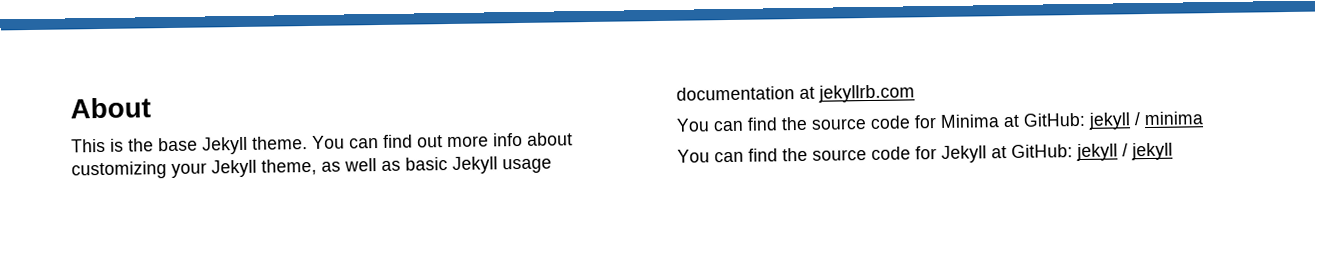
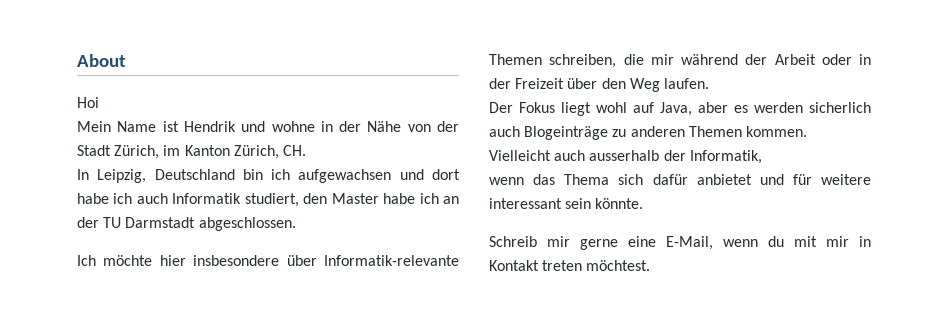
[71,132,573,155] [71,156,552,180] [676,84,915,103] [676,111,1203,132] [677,142,1173,163] This is the base Jekyll theme. You can find out more info about customizing your Jekyll theme, as well as basic Jekyll usage documentation at jekyllrb.com // You can find the source code for Minima at GitHub: jekyll / minima // You can find the source code for Jekyll at GitHub: jekyll / jekyll -> [77,97,99,108] [77,121,460,132] [77,145,306,159] [77,169,460,183] [77,193,460,207] [77,217,296,231] [77,255,459,266] [489,54,871,68] [489,78,709,92] [489,102,871,116] [489,126,807,140] [489,150,762,164] [489,174,871,185] [489,198,644,209] [489,236,871,250] [489,260,651,271] Hoi // Mein Name ist Hendrik und wohne in der Nähe von der Stadt Zürich, im Kanton Zürich, CH. // In Leipzig, Deutschland bin ich aufgewachsen und dort habe ich auch Informatik studiert, den Master habe ich an der TU Darmstadt abgeschlossen. // Ich möchte hier insbesondere über Informatik-relevante Themen schreiben, die mir während der Arbeit oder in der Freizeit über den Weg laufen. // Der Fokus liegt wohl auf Java, aber es werden sicherlich auch Blogeinträge zu anderen Themen kommen. Vielleicht auch ausserhalb der Informatik, // wenn das Thema sich dafür anbietet und für weitere interessant sein könnte. // Schreib mir gerne eine E-Mail, wenn du mit mir in Kontakt treten möchtest.

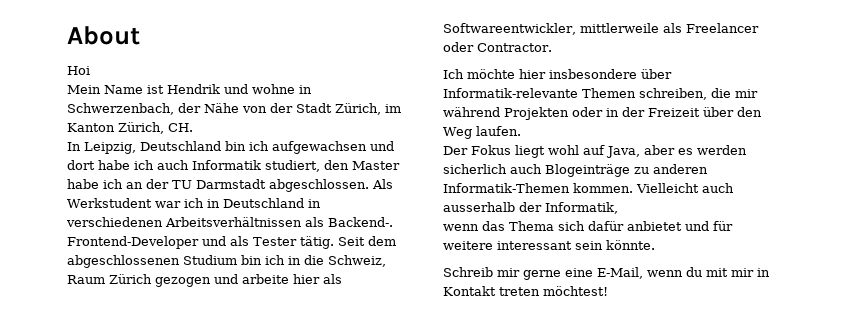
(333, 126) none -> [67,103,174,115] Schwerzenbach,
(296, 224) none -> [372,179,393,189] [67,198,321,208] [66,217,393,227] [67,236,396,249] [67,255,386,268] [67,274,342,287] [443,23,759,35] [443,42,552,52] Als Werkstudent war ich in Deutschland in verschiedenen Arbeitsverhältnissen als Backend-. Frontend-Developer und als Tester tätig. Seit dem abgeschlossenen Studium bin ich in die Schweiz, Raum Zürich gezogen und arbeite hier als Softwareentwickler, mittlerweile als Freelancer oder Contractor.
[745,54,816,65] der Arbeit -> [504,107,569,120] Projekten
[688,126,742,137] Themen -> [443,183,570,193] Informatik-Themen
[586,260,651,271] möchtest. -> [543,286,608,296] möchtest!

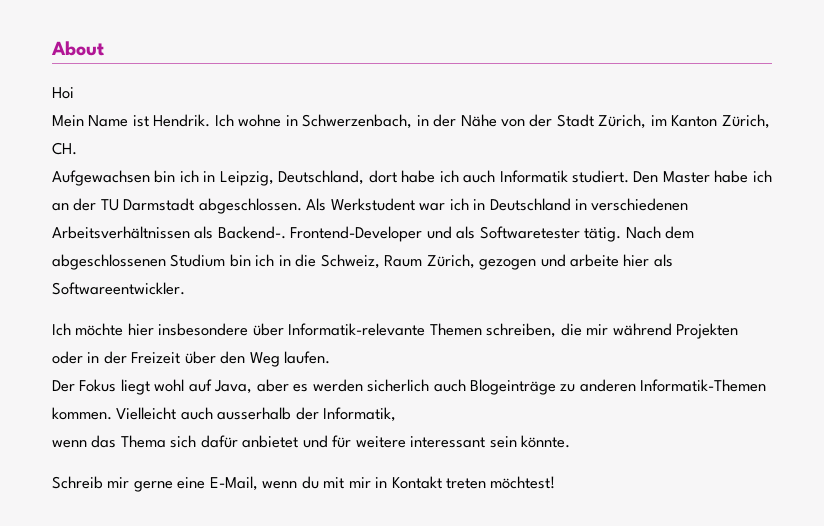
[167,84,248,94] Hendrik und -> [153,114,234,127] Hendrik. Ich
(174, 109) none -> [416,115,429,126] in
[67,141,394,154] In Leipzig, Deutschland bin ich aufgewachsen und -> [52,170,365,186] Aufgewachsen bin ich in Leipzig, Deutschland,
[265,160,349,172] studiert, den -> [572,170,659,183] studiert. Den
[253,236,365,249] Tester tätig. Seit -> [479,226,661,242] Softwaretester tätig. Nach
[109,274,152,284] Zürich -> [426,254,475,269] Zürich,
[443,23,759,35] [443,42,552,52] Softwareentwickler, mittlerweile als Freelancer oder Contractor. -> [52,282,185,295] Softwareentwickler.

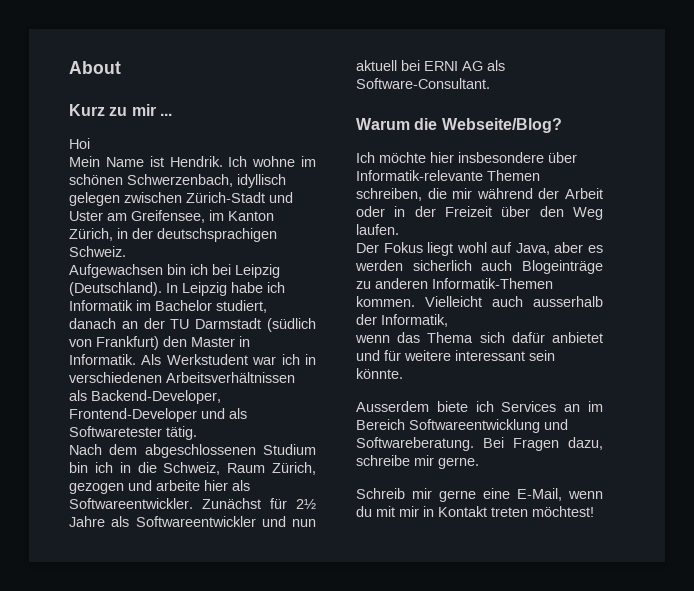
(104, 48) none -> [69,104,172,116] // Kurz zu mir ...
[285,114,770,129] [52,142,77,155] [52,170,772,186] [52,198,302,214] in Schwerzenbach, in der Nähe von der Stadt Zürich, im Kanton Zürich, CH. // Aufgewachsen bin ich in Leipzig, Deutschland, dort habe ich auch Informatik studiert. Den Master habe ich an der TU Darmstadt abgeschlossen. -> [301,156,316,167] [69,174,286,188] [69,192,293,206] [69,210,274,223] [69,228,277,242] [69,246,126,257] [69,264,280,278] [69,282,285,296] [69,300,267,313] [69,318,316,332] [69,336,250,350] [69,354,136,365] im schönen Schwerzenbach, idyllisch gelegen zwischen Zürich-Stadt und Uster am Greifensee, im Kanton Zürich, in der deutschsprachigen Schweiz. // Aufgewachsen bin ich bei Leipzig (Deutschland). In Leipzig habe ich Informatik im Bachelor studiert, danach an der TU Darmstadt (südlich von Frankfurt) den Master in Informatik.
[489,198,588,211] Deutschland in -> (316, 359) none
[217,226,286,239] Backend-. -> [91,390,221,404] Backend-Developer,
(622, 234) none -> (197, 433) //
(185, 288) none -> [202,498,316,509] [69,516,316,527] [356,60,505,71] [356,78,490,89] [356,118,562,133] Zunächst für 2½ Jahre als Softwareentwickler und nun aktuell bei ERNI AG als Software-Consultant. // Warum die Webseite/Blog?
[676,323,739,339] Projekten -> [538,188,603,199] der Arbeit
(571, 441) none -> [356,401,603,412] [356,419,568,433] [356,437,603,451] [356,455,479,469] // Ausserdem biete ich Services an im Bereich Softwareentwicklung und Softwareberatung. Bei Fragen dazu, schreibe mir gerne.

